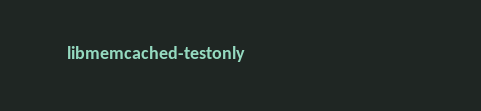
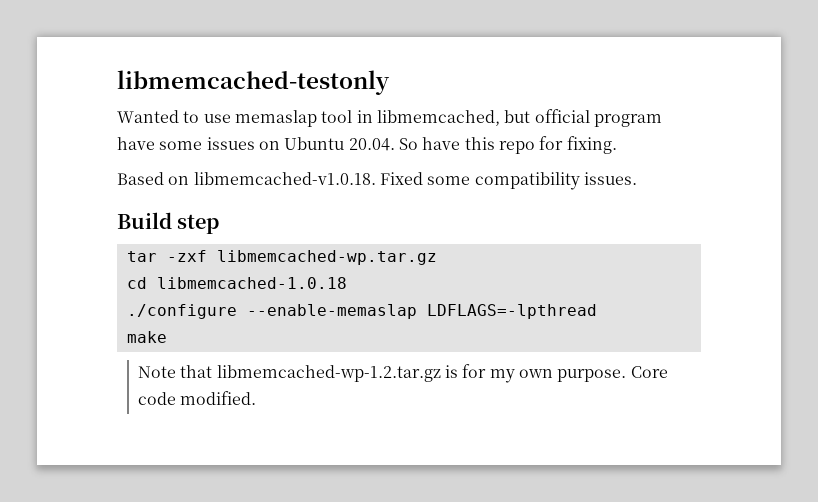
(245, 54) none -> [117,109,662,127] [117,136,617,154] [117,172,637,190] [117,212,220,234] [126,250,437,265] [126,277,347,289] [126,304,597,319] [126,331,167,343] [138,364,668,383] [138,391,257,405] // Wanted to use memaslap tool in libmemcached, but official program have some issues on Ubuntu 20.04. So have this repo for fixing. // Based on libmemcached-v1.0.18. Fixed some compatibility issues. // Build step // tar -zxf libmemcached-wp.tar.gz // cd libmemcached-1.0.18 // ./configure --enable-memaslap LDFLAGS=-lpthread // make // Note that libmemcached-wp-1.2.tar.gz is for my own purpose. Core code modified.

